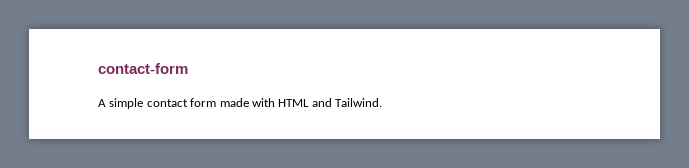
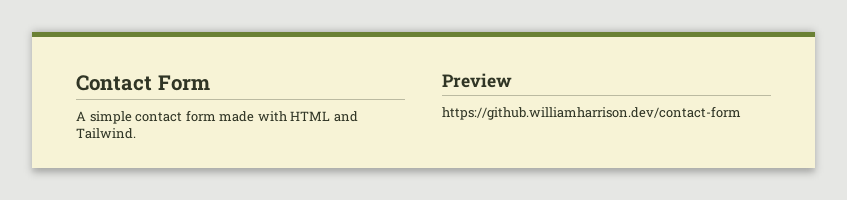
[98,63,188,74] contact-form -> [76,75,210,91] Contact Form
(382, 102) none -> [442,73,512,88] [442,106,741,120] // Preview // https://github.williamharrison.dev/contact-form

